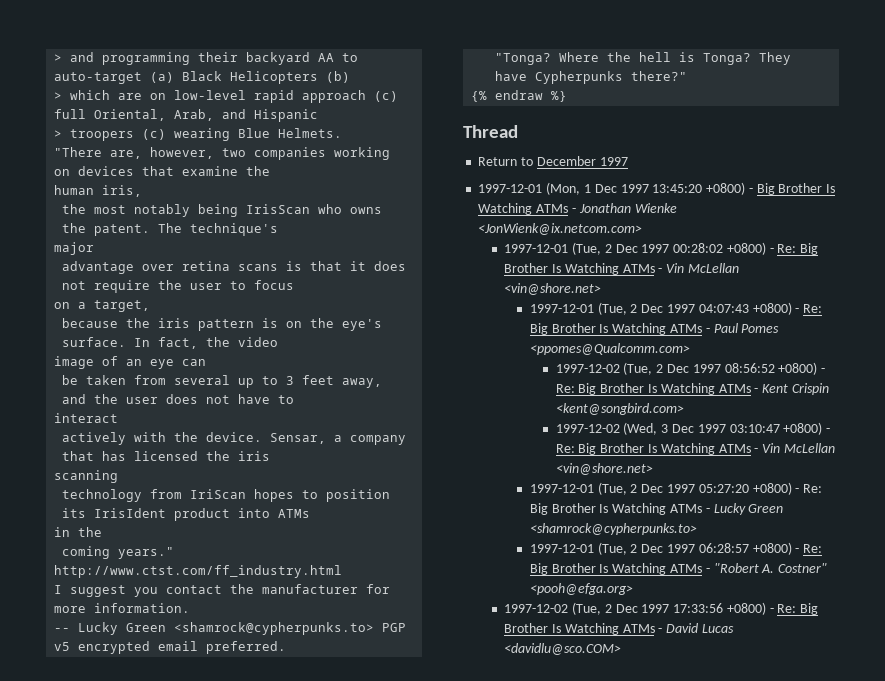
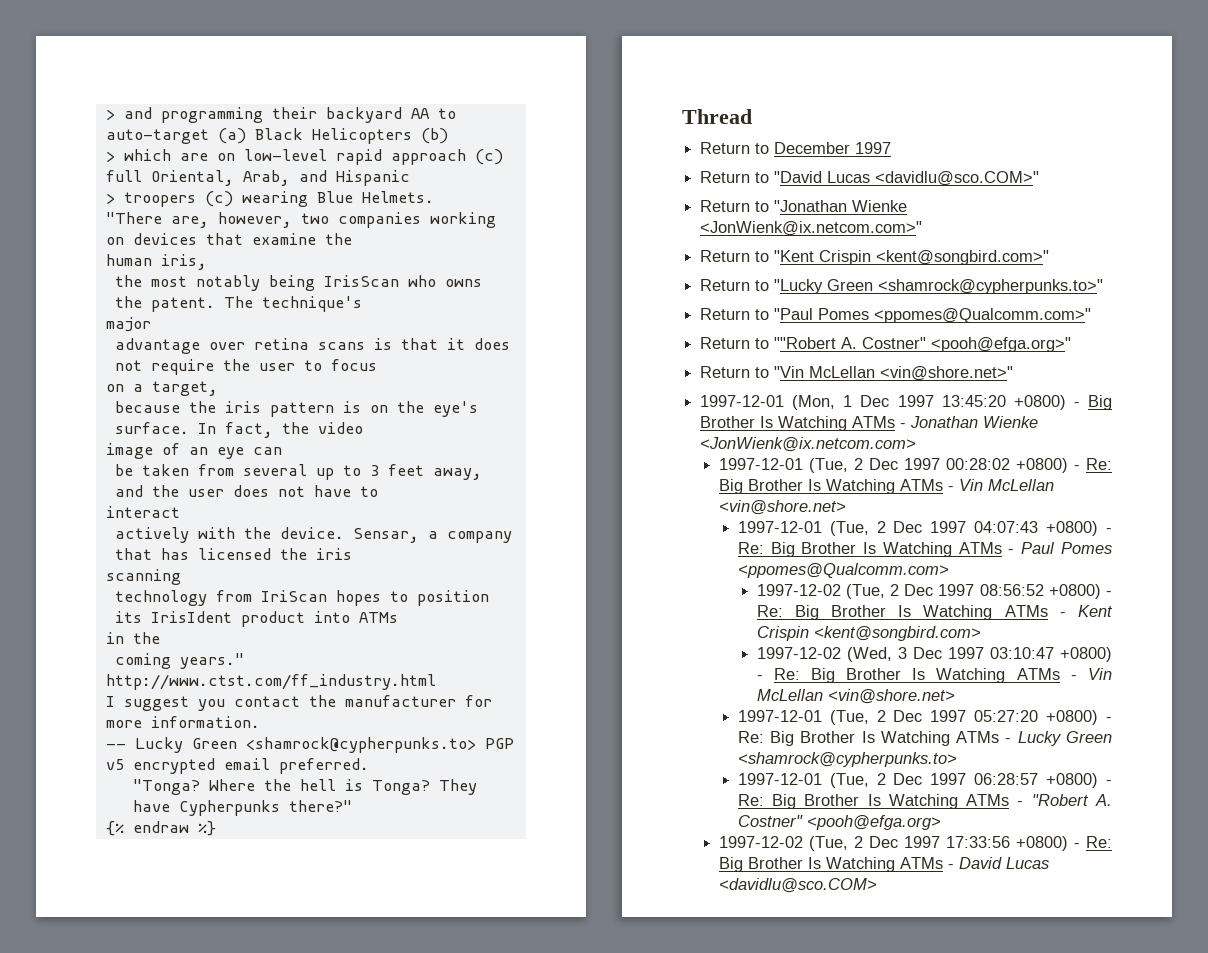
(628, 161) none -> [700,171,1040,186] [700,200,908,212] [700,221,923,236] [700,250,1050,265] [700,279,1104,294] [700,308,1092,323] [700,337,1072,352] [700,366,1014,381] // Return to "David Lucas <davidlu@sco.COM>" // Return to "Jonathan Wienke <JonWienk@ix.netcom.com>" // Return to "Kent Crispin <kent@songbird.com>" // Return to "Lucky Green <shamrock@cypherpunks.to>" // Return to "Paul Pomes <ppomes@Qualcomm.com>" // Return to ""Robert A. Costner" <pooh@efga.org>" // Return to "Vin McLellan <vin@shore.net>"

